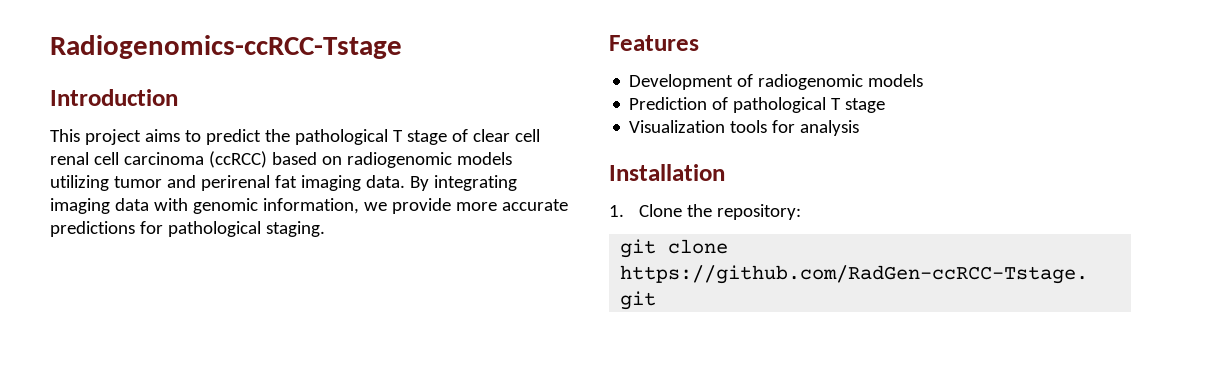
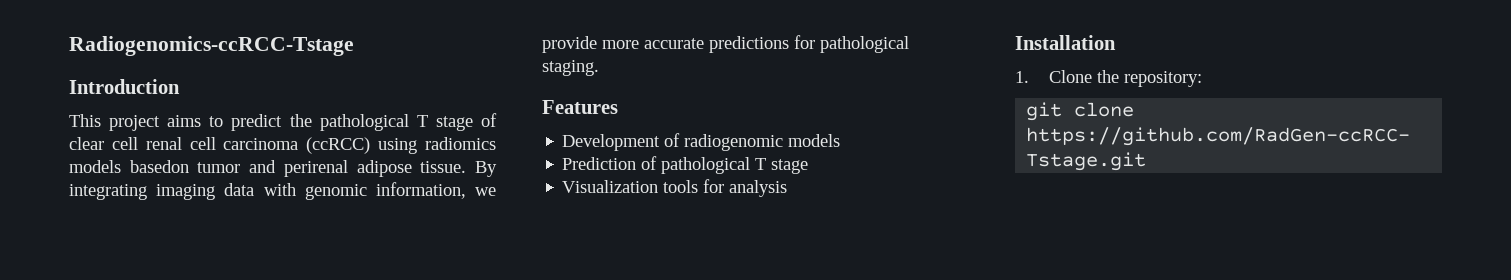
[271,152,512,168] [50,175,405,191] based on radiogenomic models utilizing tumor and perirenal fat imaging data. -> [378,137,496,154] [69,160,467,177] using radiomics models basedon tumor and perirenal adipose tissue.

